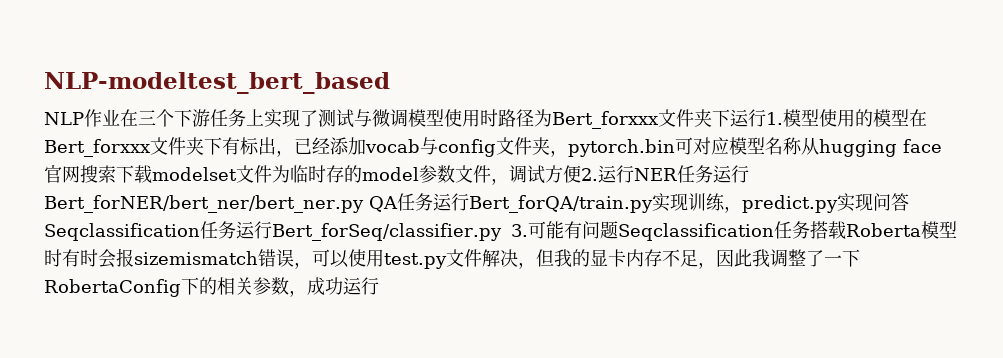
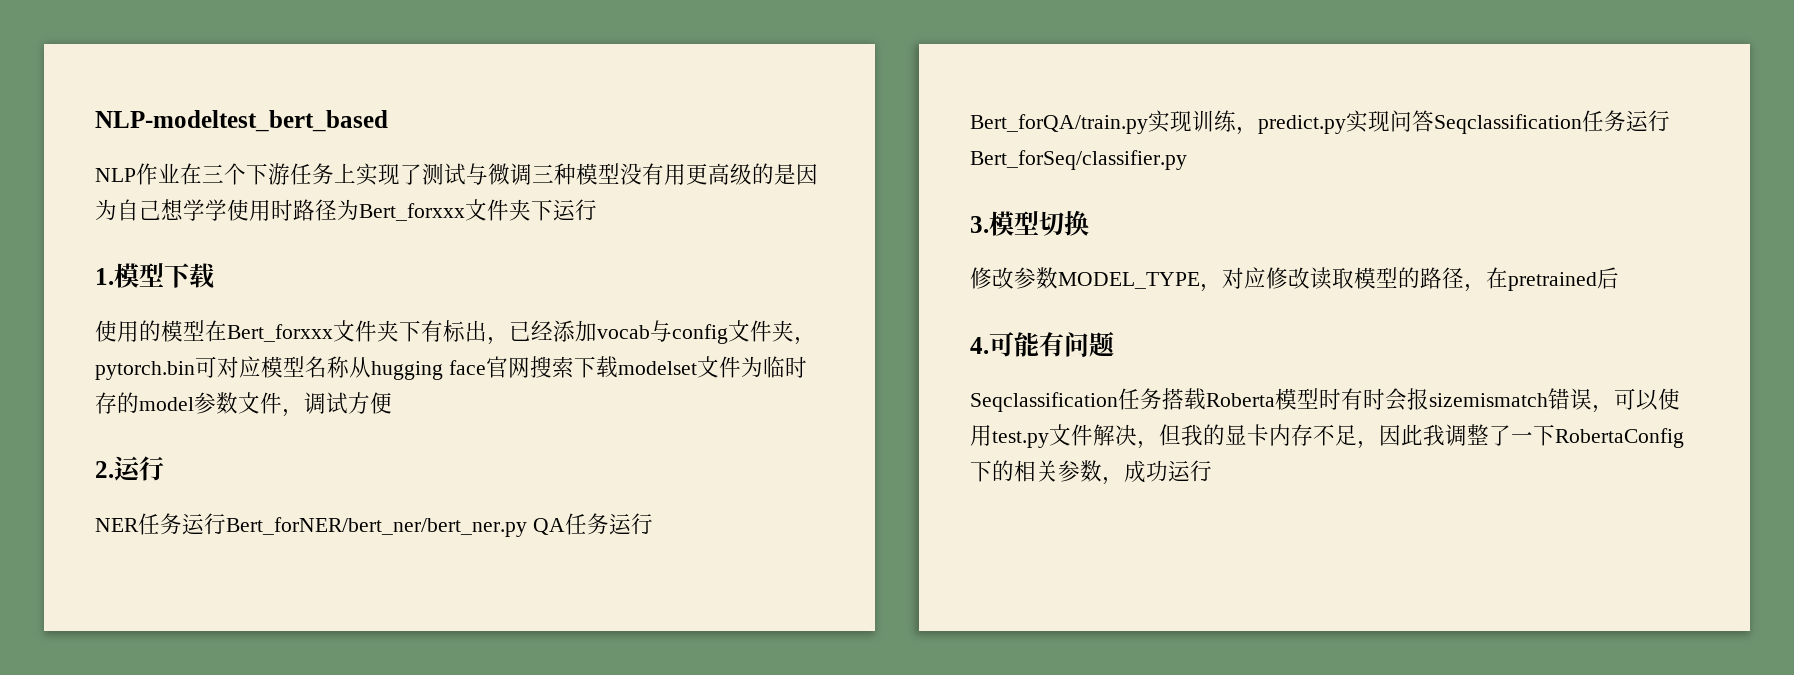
[408,109,444,127] 模型 -> [532,163,818,185] [95,199,227,221] 三种模型没有用更高级的是因为自己想学学
(766, 118) none -> (597, 210) //
(819, 117) none -> [164,263,215,289] 下载 //
(581, 174) none -> (392, 403) //
(634, 174) none -> (164, 468) //
[511,224,528,237] 3. -> [970,210,1089,236] [970,267,1619,292] [970,337,989,354] // 3.模型切换 // 修改参数MODEL_TYPE，对应修改读取模型的路径，在pretrained后 // 4.
(618, 230) none -> (1114, 344) //

